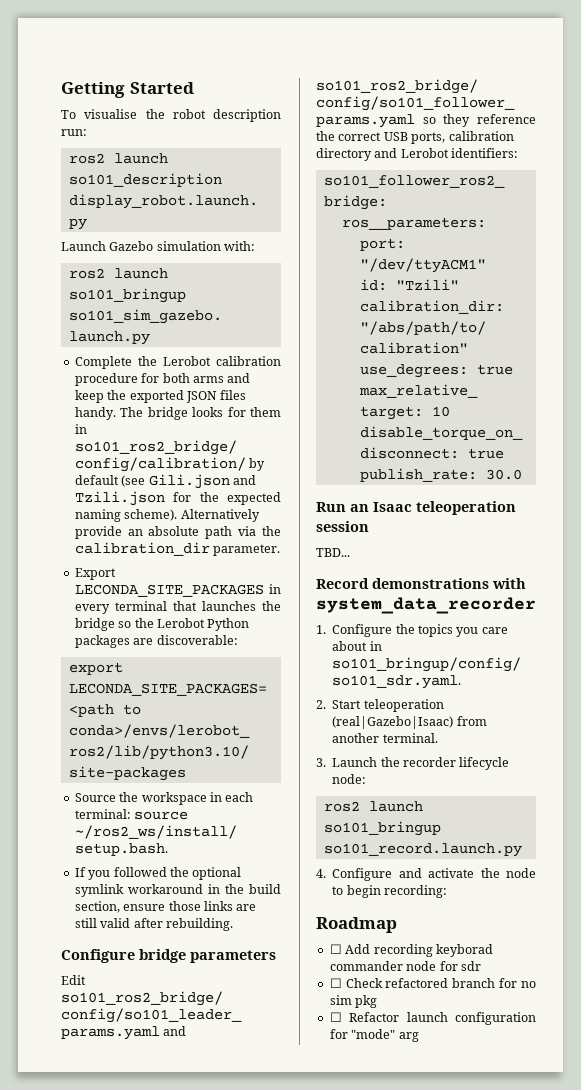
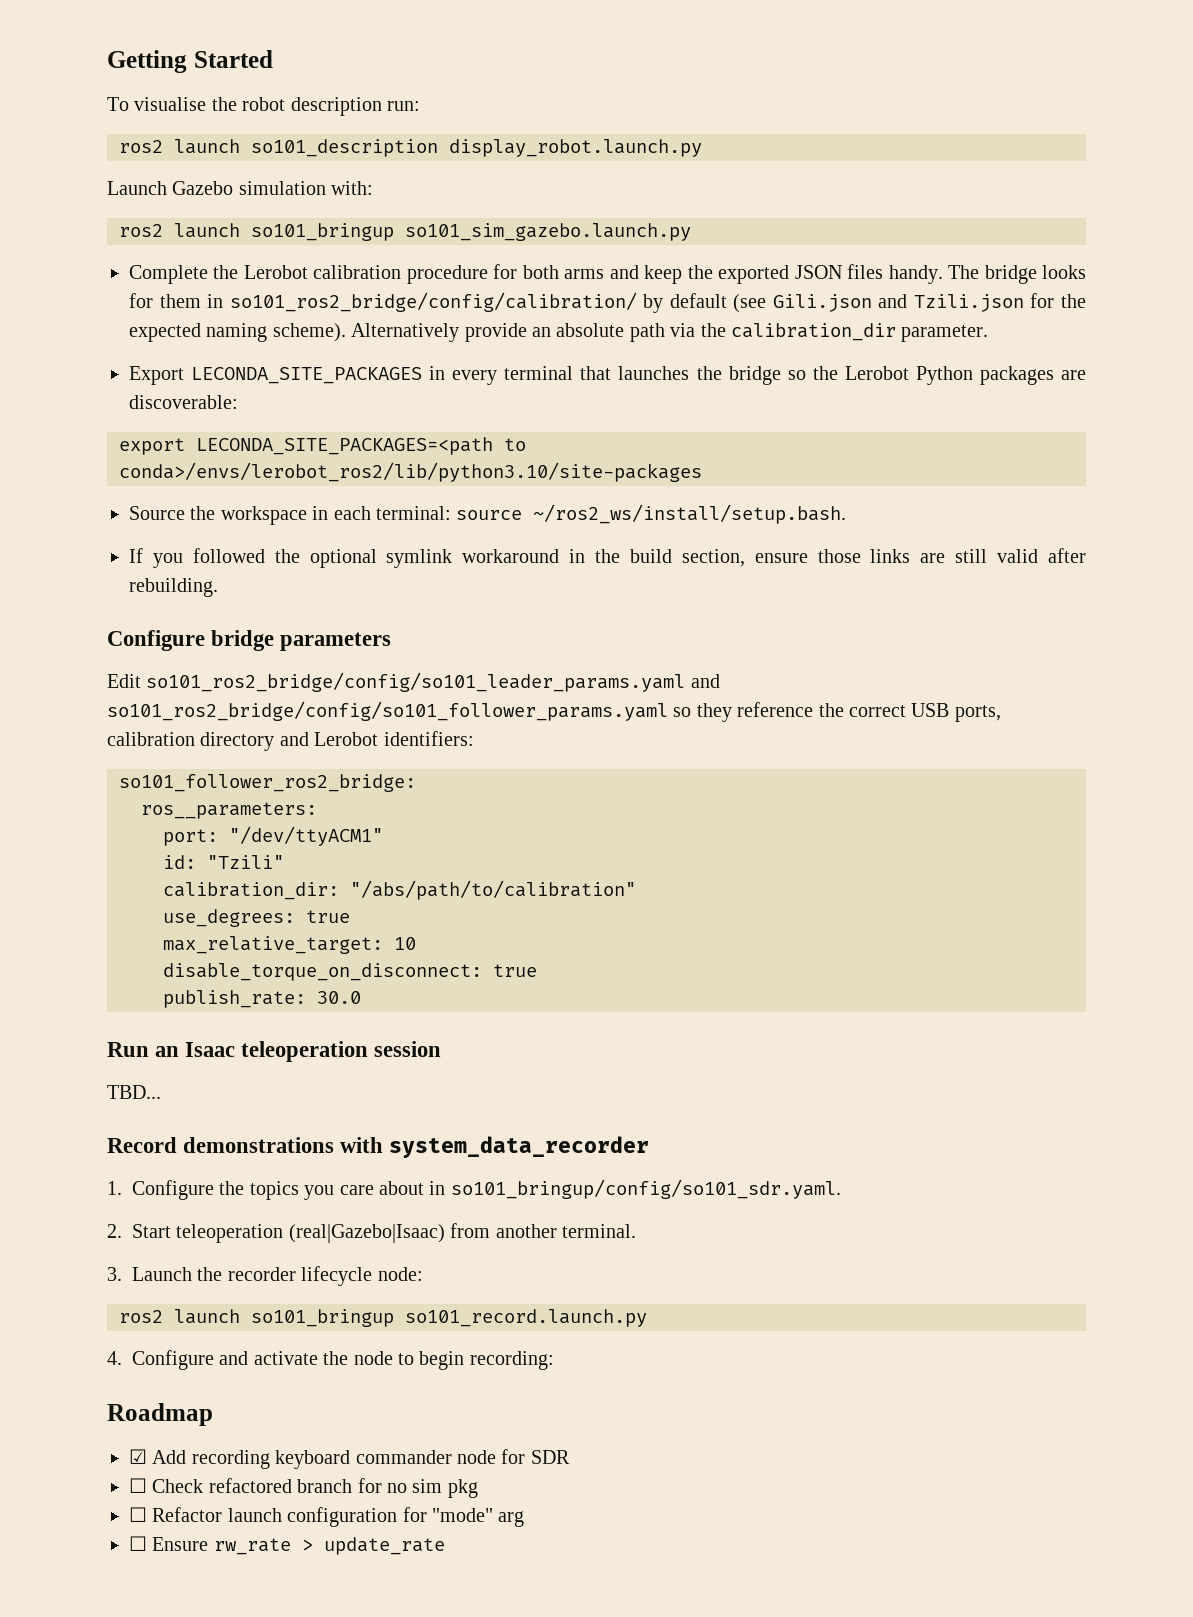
[329,944,342,954] ☐ -> [129,1449,147,1464] ☑
[435,944,493,957] keyborad -> [275,1450,351,1469] keyboard
[460,961,481,971] sdr -> [530,1450,570,1464] SDR
(419, 1037) none -> [129,1536,445,1555] // ☐ Ensure rw_rate > update_rate

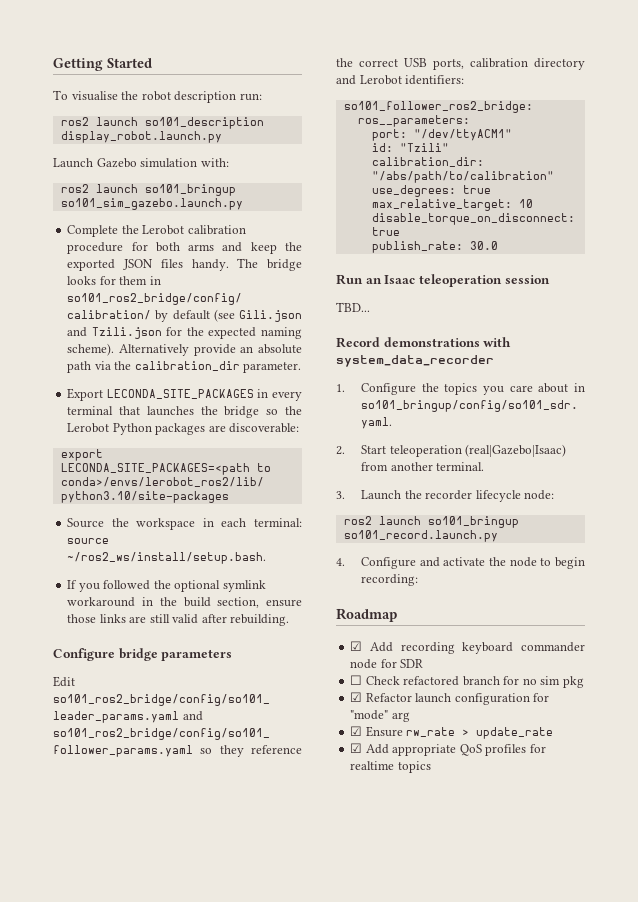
[129,1507,147,1522] ☐ -> [350,692,363,702] ☑
[129,1536,147,1551] ☐ -> [350,726,363,736] ☑
(445, 1546) none -> [350,743,546,756] [350,761,431,773] // ☑ Add appropriate QoS profiles for realtime topics

